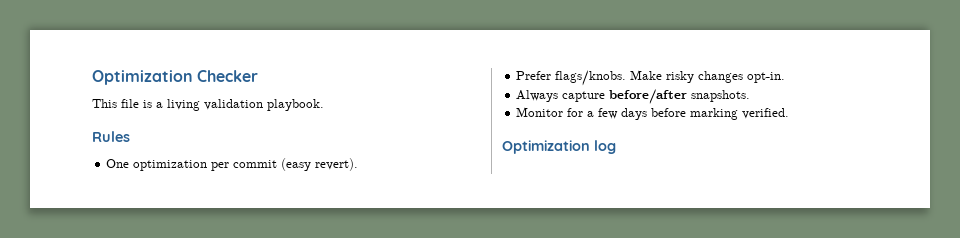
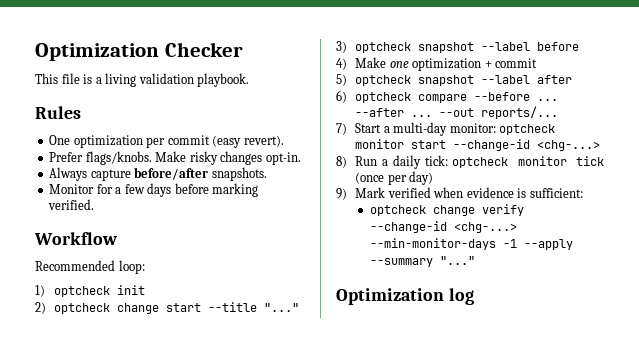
(790, 113) none -> [34,232,118,245] [35,260,145,274] [35,285,146,297] [35,302,300,314] [336,41,580,53] [336,57,538,71] [336,74,573,86] [336,90,559,103] [355,106,559,119] [336,122,556,136] [355,139,601,151] [336,155,604,169] [355,171,434,185] [336,187,583,200] [369,204,524,216] [369,221,517,233] [369,238,573,250] [369,256,475,267] // Workflow // Recommended loop: // 1) optcheck init // 2) optcheck change start --title "..." // 3) optcheck snapshot --label before // 4) Make one optimization + commit // 5) optcheck snapshot --label after // 6) optcheck compare --before ... --after ... --out reports/... // 7) Start a multi-day monitor: optcheck monitor start --change-id <chg-...> // 8) Run a daily tick: optcheck monitor tick (once per day) // 9) Mark verified when evidence is sufficient: // optcheck change verify --change-id <chg-...> --min-monitor-days -1 --apply --summary "..."

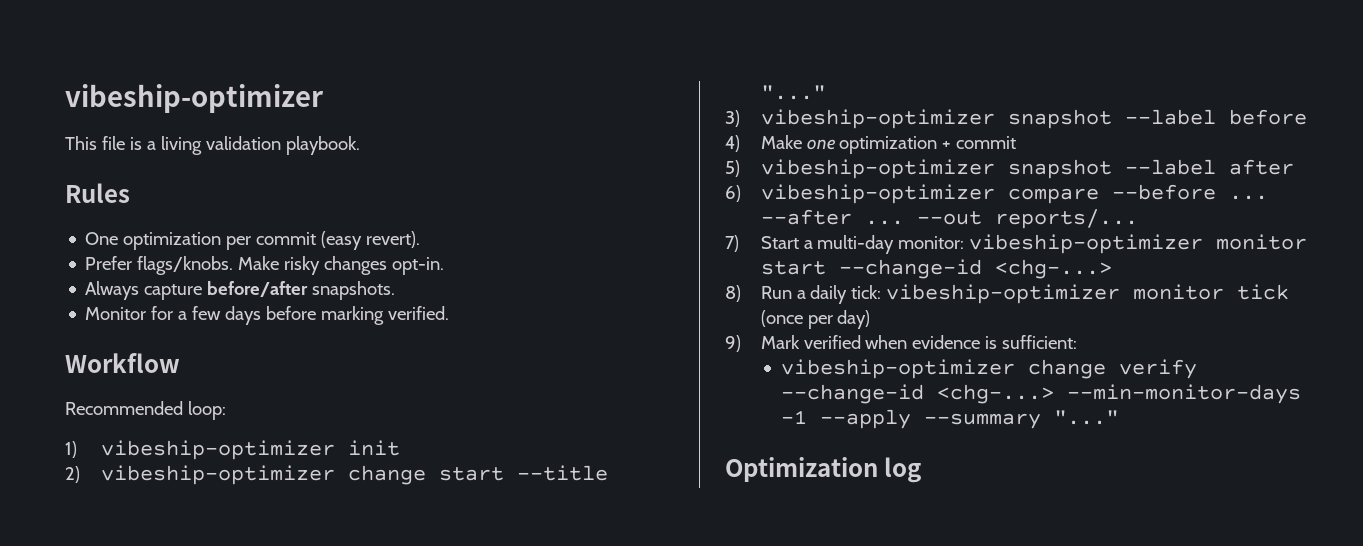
[35,42,243,61] Optimization Checker -> [65,84,324,113] vibeship-optimizer
[54,286,111,297] optcheck -> [100,440,335,460] vibeship-optimizer
[54,303,111,314] optcheck -> [100,465,335,485] vibeship-optimizer
[355,42,412,53] optcheck -> [760,109,995,129] vibeship-optimizer
[355,75,412,86] optcheck -> [760,159,995,179] vibeship-optimizer
[355,92,412,103] optcheck -> [760,184,995,204] vibeship-optimizer
[499,124,556,135] optcheck -> [969,234,1204,254] vibeship-optimizer
[452,157,509,168] optcheck -> [886,284,1121,304] vibeship-optimizer
[369,205,426,216] optcheck -> [780,359,1015,379] vibeship-optimizer

